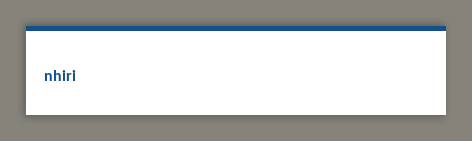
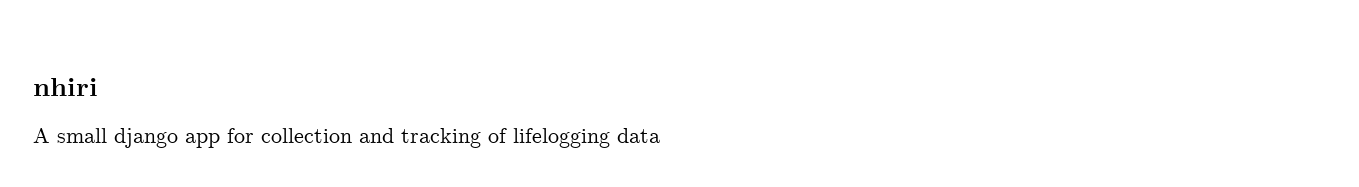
(76, 75) none -> [33,128,660,148] // A small django app for collection and tracking of lifelogging data

